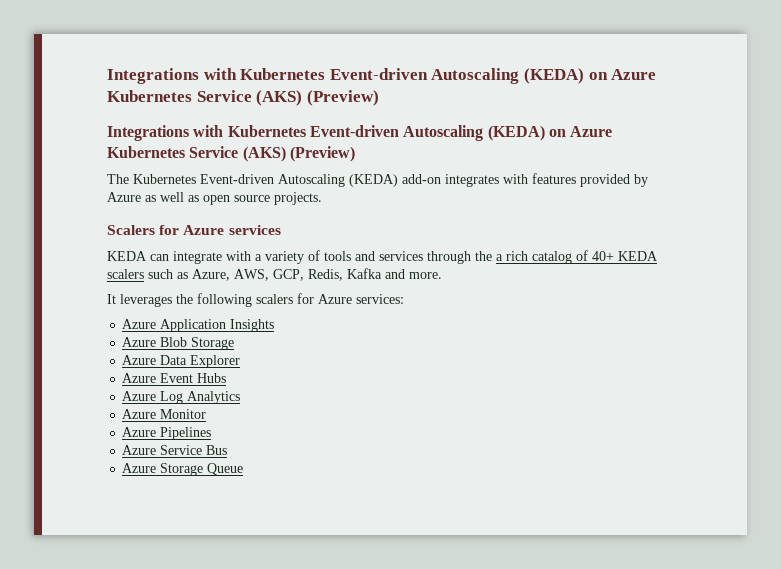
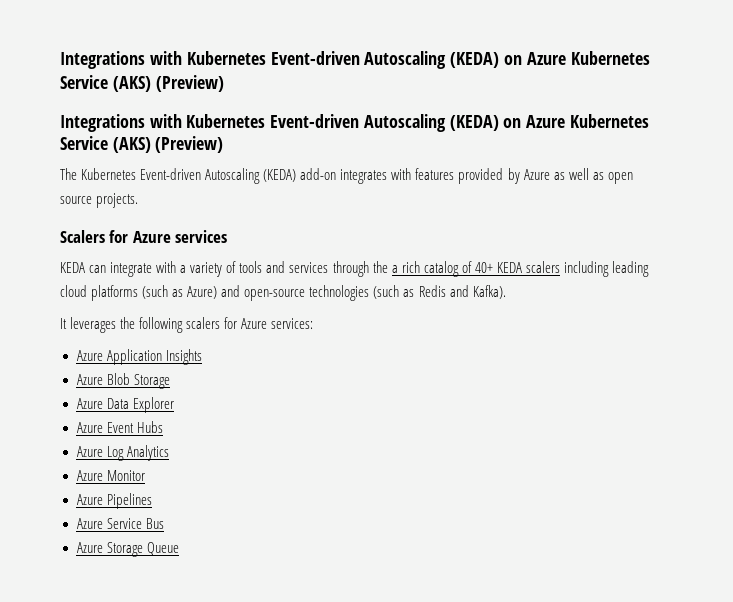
[148,268,442,281] such as Azure, AWS, GCP, Redis, Kafka and more. -> [563,261,650,277] [60,285,506,301] including leading cloud platforms (such as Azure) and open-source technologies (such as Redis and Kafka).

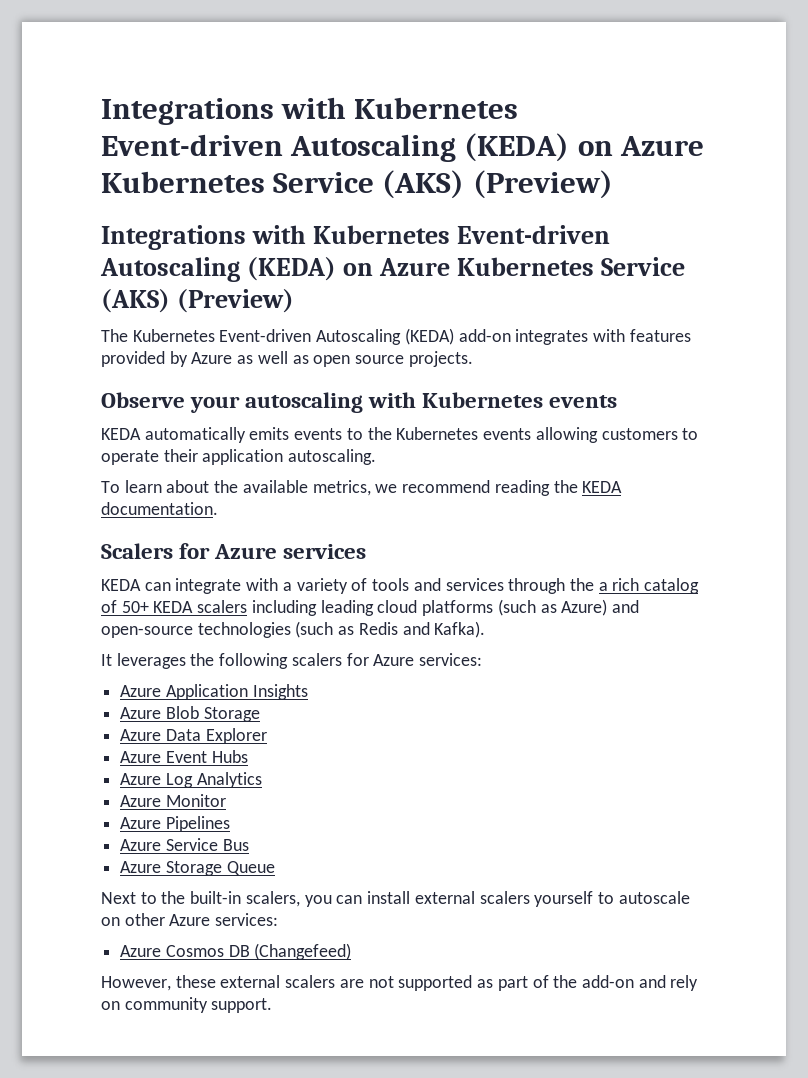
(139, 200) none -> [101,392,618,413] [101,427,699,443] [101,449,377,465] [101,480,623,496] [101,502,218,515] // Observe your autoscaling with Kubernetes events // KEDA automatically emits events to the Kubernetes events allowing customers to operate their application autoscaling. // To learn about the available metrics, we recommend reading the KEDA documentation.
[474,262,493,273] 40+ -> [121,601,149,613] 50+
(179, 549) none -> [101,891,690,907] [101,913,279,926] [120,943,352,960] [101,975,699,991] [101,997,273,1013] // Next to the built-in scalers, you can install external scalers yourself to autoscale on other Azure services: // Azure Cosmos DB (Changefeed) // However, these external scalers are not supported as part of the add-on and rely on community support.

